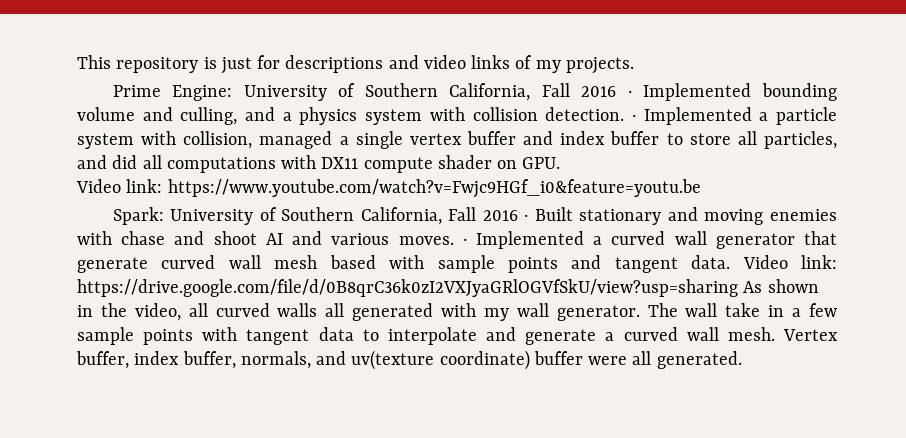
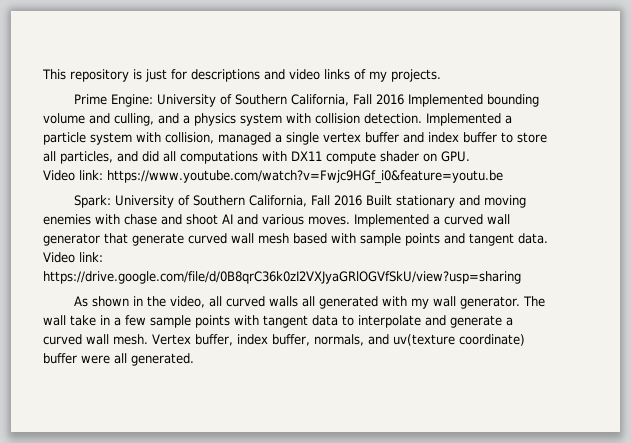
[627,90,632,97] · -> (405, 99) none
[631,114,636,121] · -> (422, 118) none
[524,214,529,221] · -> (363, 200) none
[462,238,467,245] · -> (350, 220) none
(738, 288) none -> (521, 277) //

